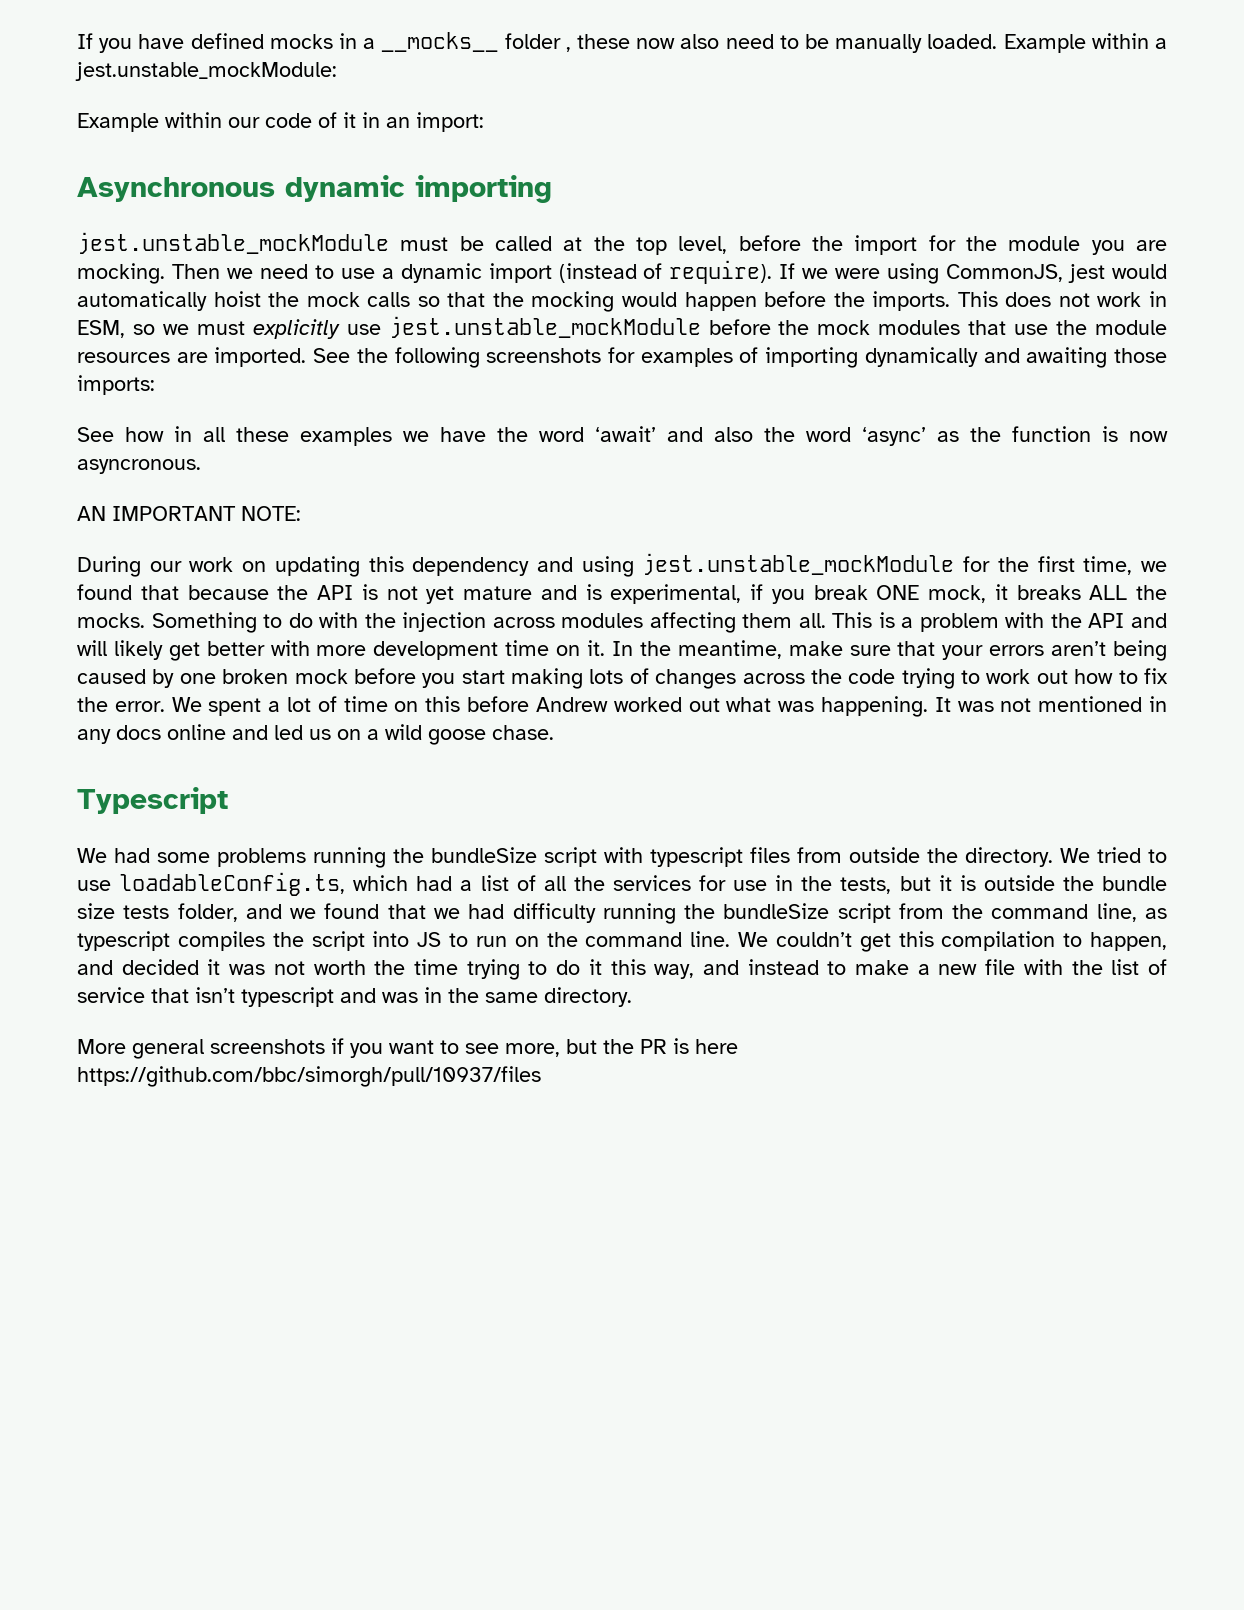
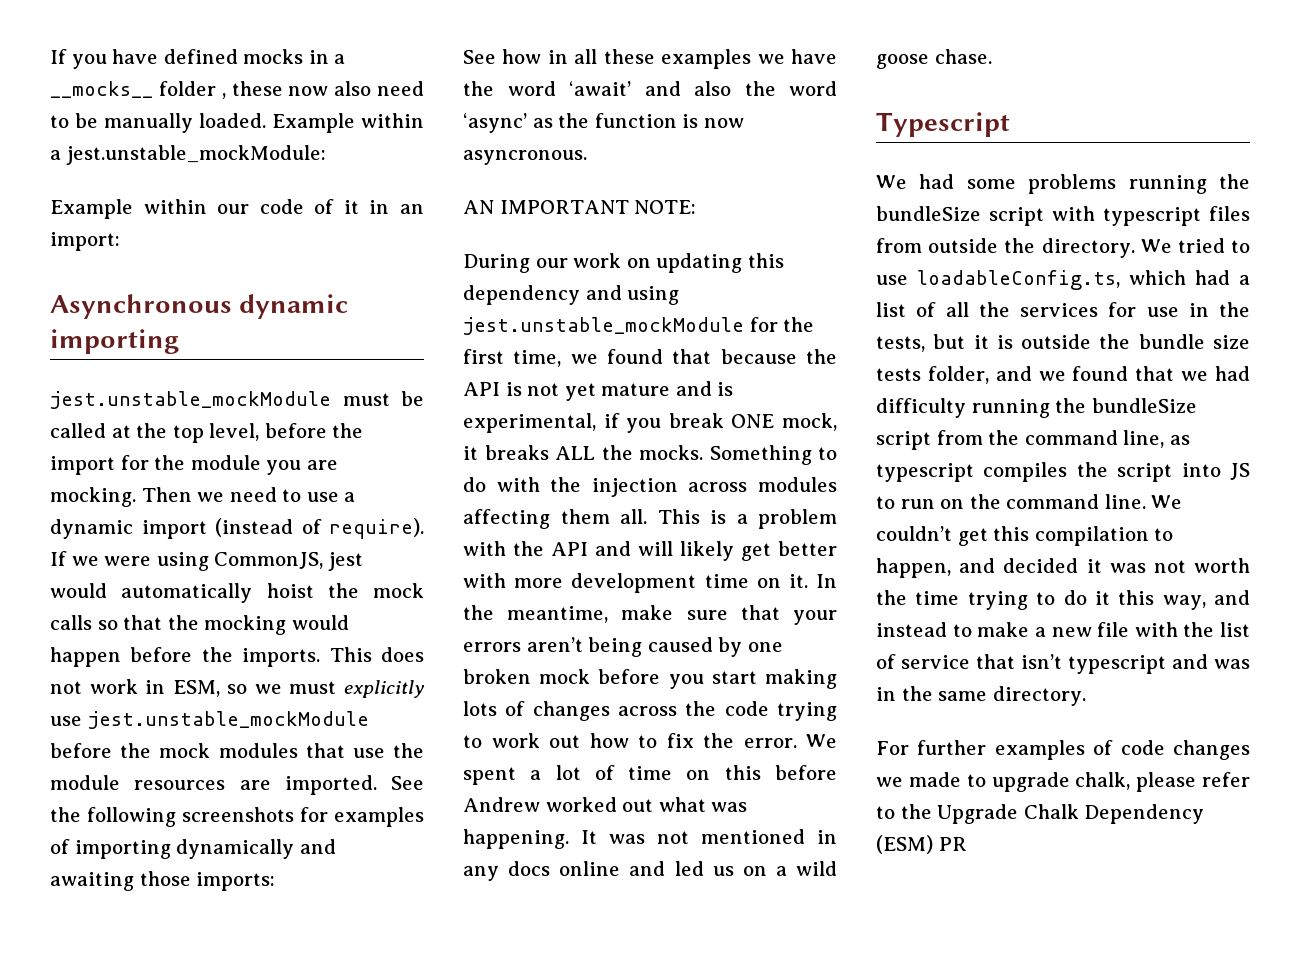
[77,1038,738,1059] [77,1066,541,1087] More general screenshots if you want to see more, but the PR is here https://github.com/bbc/simorgh/pull/10937/files -> [876,740,1250,760] [876,772,1250,792] [876,804,1205,824] [876,835,967,854] For further examples of code changes we made to upgrade chalk, please refer to the Upgrade Chalk Dependency (ESM) PR

